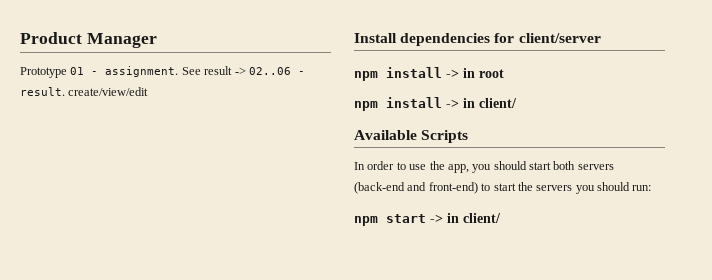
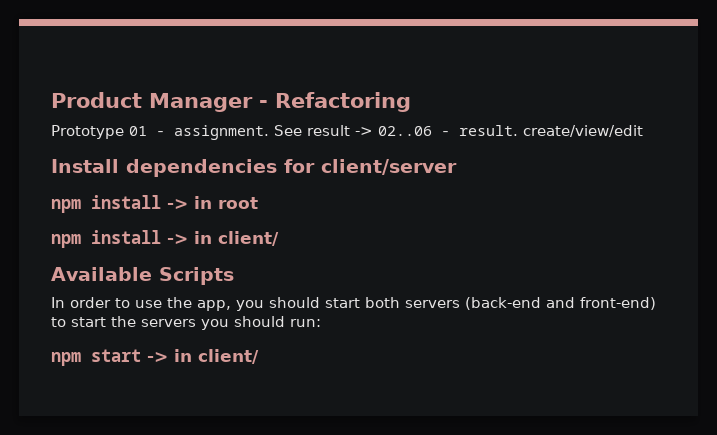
(157, 40) none -> [259,92,411,112] - Refactoring

